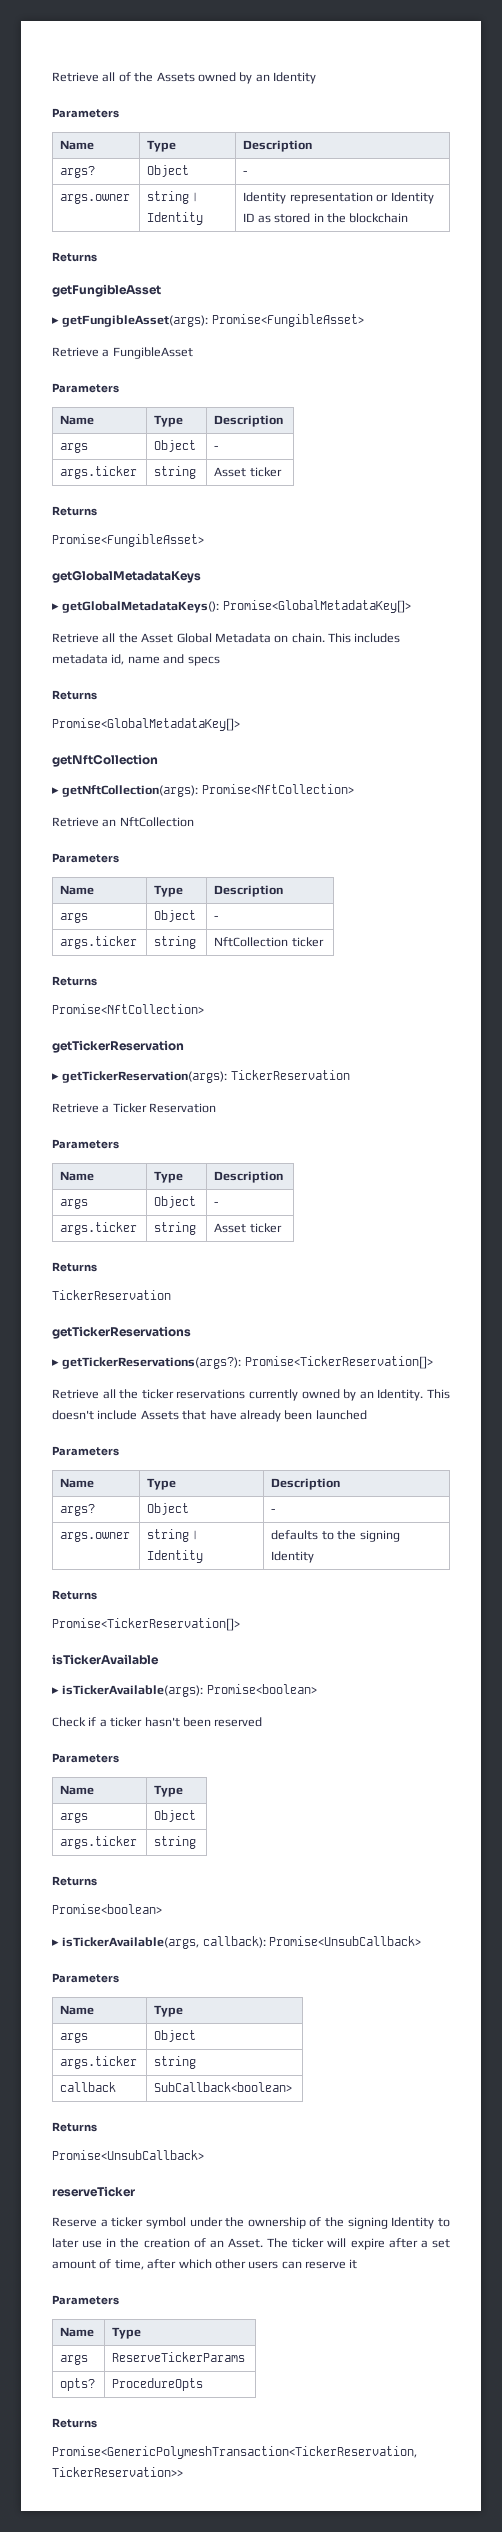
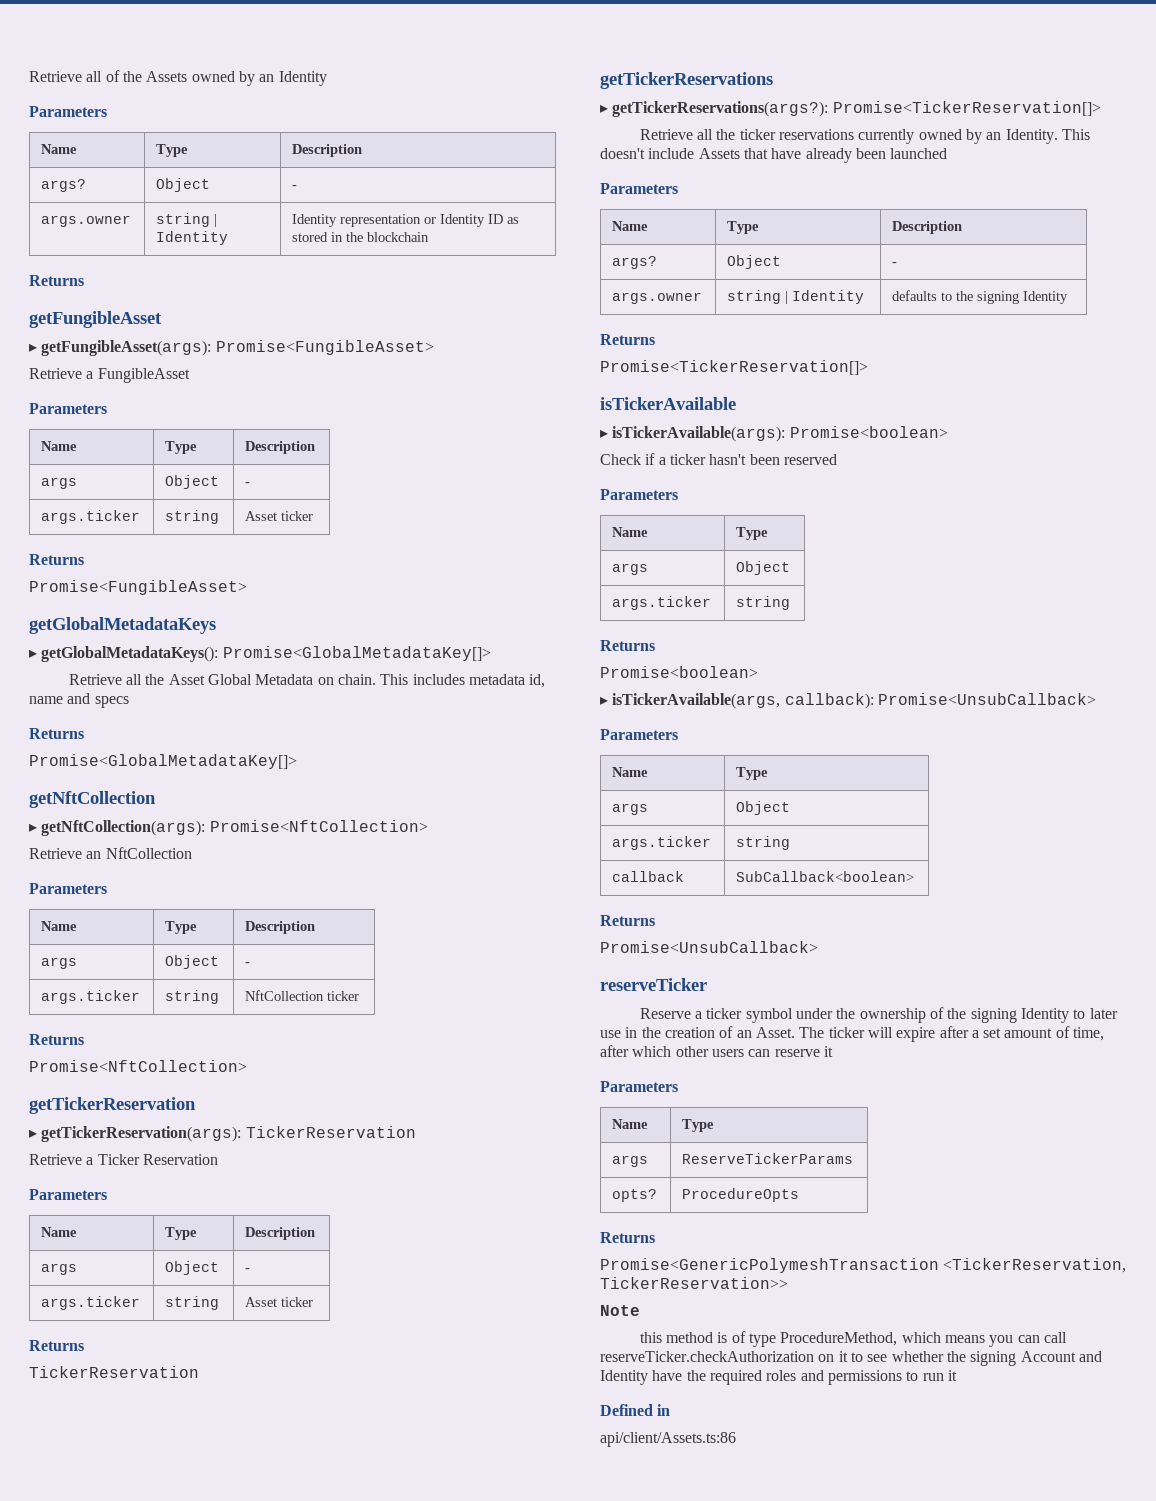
[52,2446,417,2459] Promise<GenericPolymeshTransaction<TickerReservation, -> [600,1258,1127,1273] Promise<GenericPolymeshTransaction <TickerReservation,
(183, 2472) none -> [600,1305,640,1316] [639,1331,1067,1347] [600,1351,1102,1366] [600,1370,957,1385] [600,1404,671,1416] [600,1432,736,1447] // Note // this method is of type ProcedureMethod, which means you can call reserveTicker.checkAuthorization on it to see whether the signing Account and Identity have the required roles and permissions to run it // Defined in // api/client/Assets.ts:86

